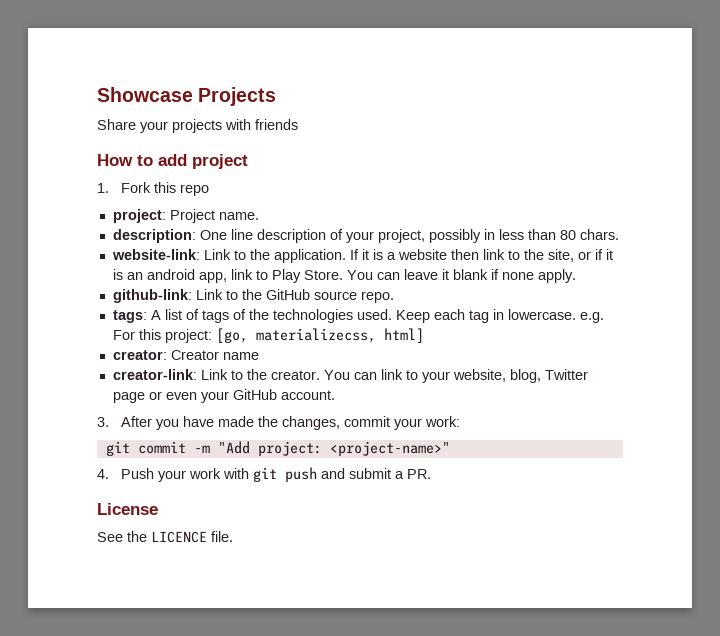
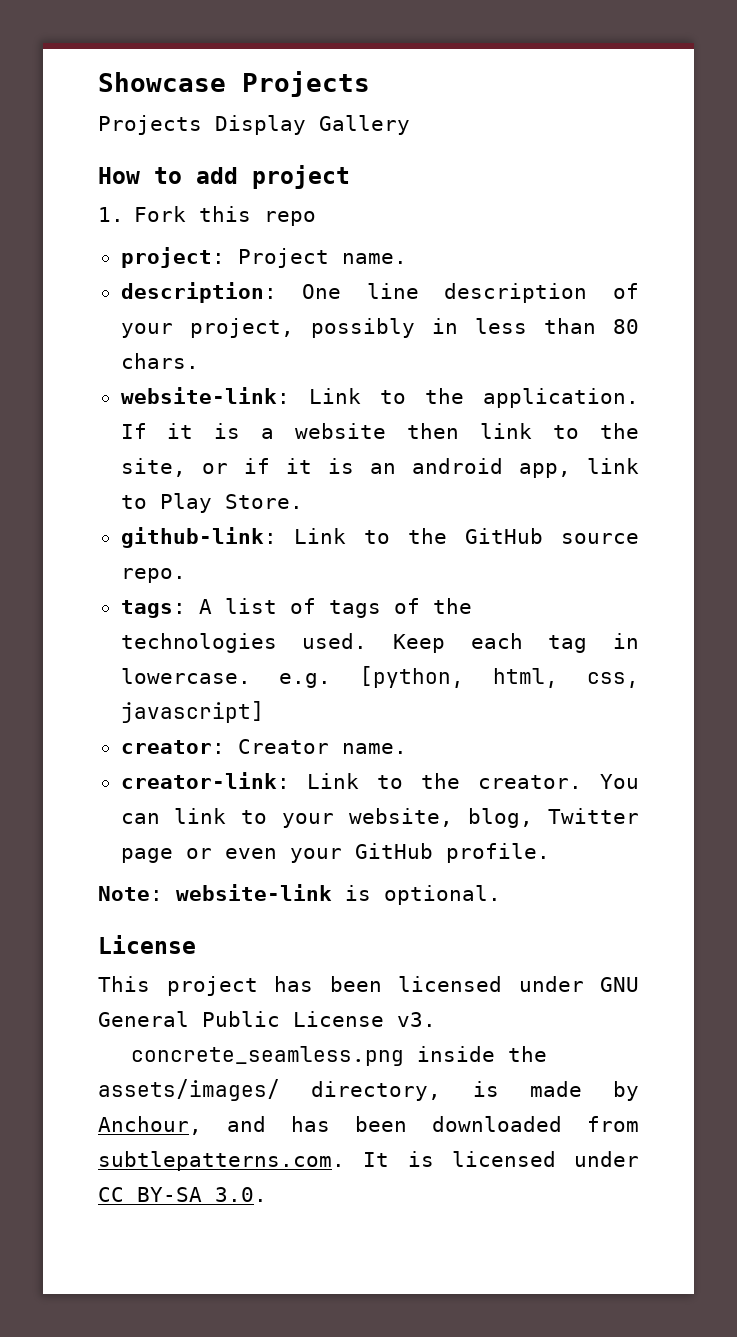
[97,119,298,133] Share your projects with friends -> [98,115,410,135] Projects Display Gallery
[346,269,576,283] You can leave it blank if none apply. -> (303, 501) none
[112,328,424,343] For this project: [go, materializecss, html] -> [360,666,639,688] [120,701,264,723] [python, html, css, javascript]
[222,352,259,360] name -> [341,743,407,754] name.
[280,390,335,400] [97,416,460,430] [105,441,450,456] [97,467,431,482] [97,503,158,515] [97,531,233,543] account. // 3. After you have made the changes, commit your work: // git commit -m "Add project: <project-name>" // 4. Push your work with git push and submit a PR. // License // See the LICENCE file. -> [445,843,550,863] [98,884,501,905] [98,935,196,954] [98,976,639,996] [98,1011,436,1027] [131,1046,548,1066] [98,1079,639,1101] [98,1116,639,1135] [98,1151,639,1171] [98,1187,267,1202] profile. // Note: website-link is optional. // License // This project has been licensed under GNU General Public License v3. // concrete_seamless.png inside the assets/images/ directory, is made by Anchour, and has been downloaded from subtlepatterns.com. It is licensed under CC BY-SA 3.0.

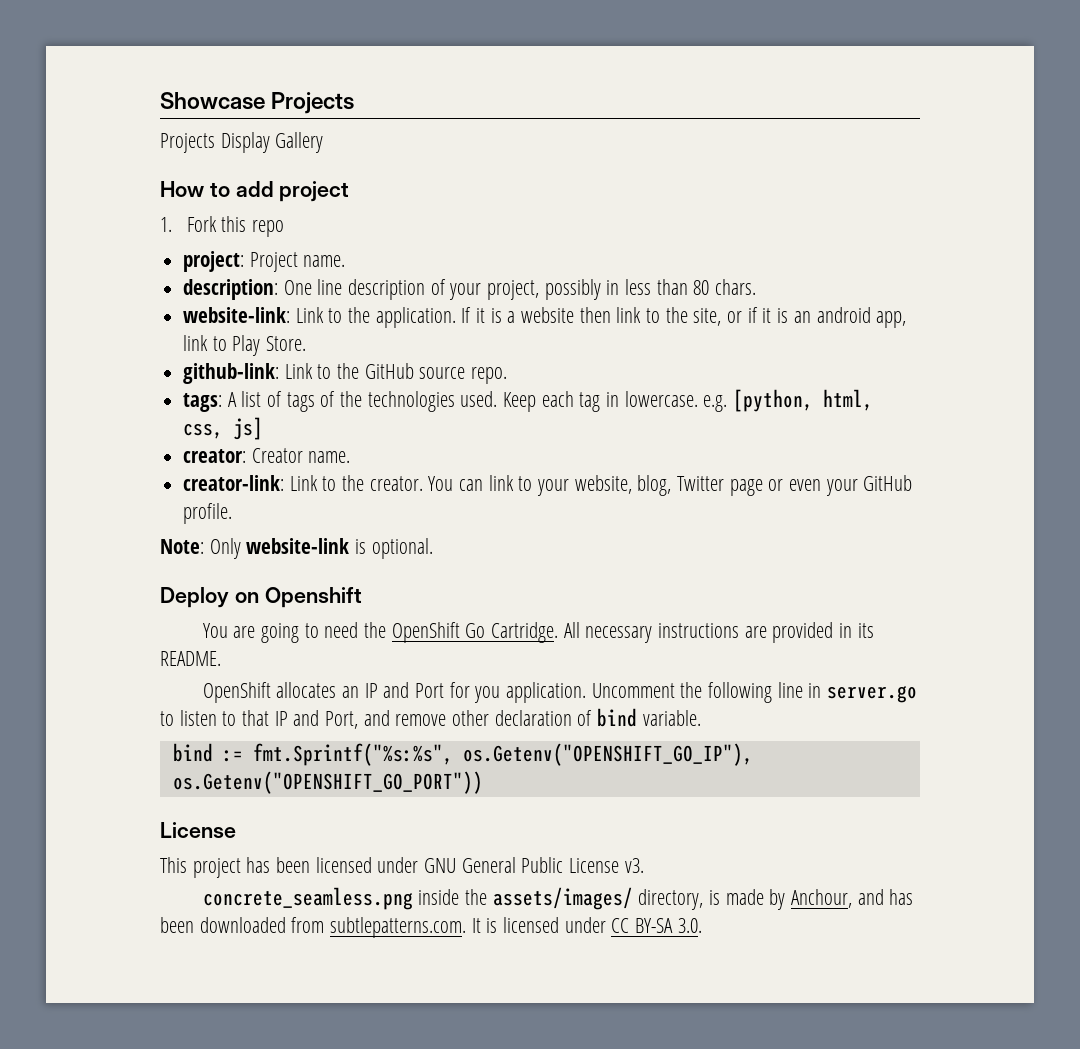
[120,701,264,723] javascript] -> [233,417,264,440] js]
(163, 893) none -> [209,538,241,559] Only
(501, 895) none -> [160,587,362,608] [202,622,874,643] [160,651,221,666] [202,682,917,703] [160,708,701,729] [172,743,753,766] [172,771,483,794] // Deploy on Openshift // You are going to need the OpenShift Go Cartridge. All necessary instructions are provided in its README. // OpenShift allocates an IP and Port for you application. Uncomment the following line in server.go to listen to that IP and Port, and remove other declaration of bind variable. // bind := fmt.Sprintf("%s:%s", os.Getenv("OPENSHIFT_GO_IP"), os.Getenv("OPENSHIFT_GO_PORT"))

